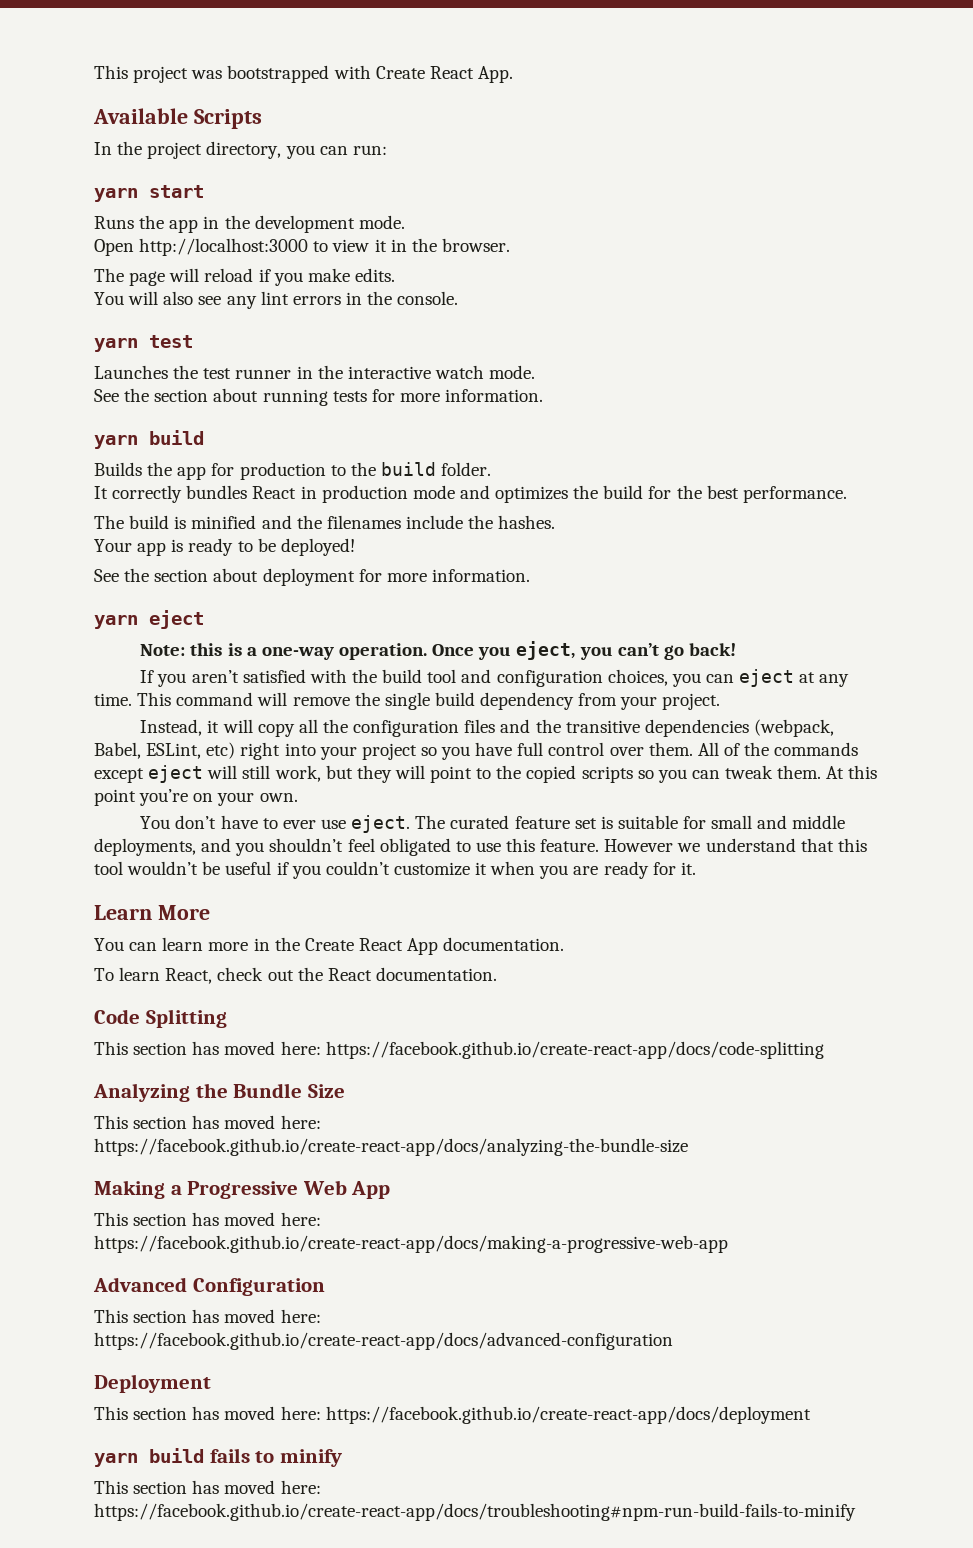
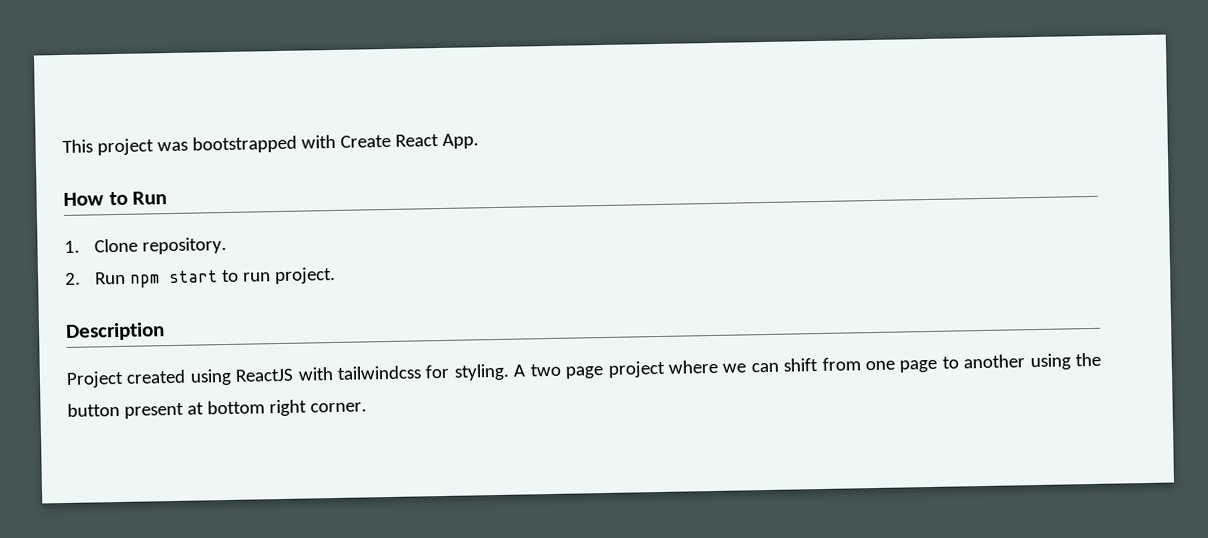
[93,108,262,129] [94,141,387,159] [94,185,204,202] [94,215,405,233] [94,238,510,256] [94,268,395,286] [94,291,459,309] [94,335,193,352] [94,365,536,379] [94,388,544,406] [94,430,204,449] [94,462,492,480] [94,485,847,503] [94,515,556,529] [94,538,355,556] [94,568,530,586] [94,610,204,629] [140,641,736,660] [140,669,850,687] [94,692,721,710] [140,719,834,737] [94,742,859,760] [94,765,878,783] [94,789,298,806] [140,815,846,833] [94,838,867,856] [94,861,696,879] [94,905,210,920] [94,937,565,955] [94,967,497,984] [94,1009,227,1028] [94,1041,824,1059] [93,1083,345,1102] [94,1115,321,1129] [94,1138,688,1156] [94,1180,391,1199] [94,1212,321,1226] [94,1235,728,1253] [93,1277,325,1296] [94,1309,321,1323] [94,1332,673,1350] [94,1374,211,1393] [94,1406,811,1424] [94,1448,342,1467] [94,1480,321,1494] [94,1503,856,1521] Available Scripts // In the project directory, you can run: // yarn start // Runs the app in the development mode. // Open http://localhost:3000 to view it in the browser. // The page will reload if you make edits. // You will also see any lint errors in the console. // yarn test // Launches the test runner in the interactive watch mode. // See the section about running tests for more information. // yarn build // Builds the app for production to the build folder. // It correctly bundles React in production mode and optimizes the build for the best performance. // The build is minified and the filenames include the hashes. // Your app is ready to be deployed! // See the section about deployment for more information. // yarn eject // Note: this is a one-way operation. Once you eject, you can’t go back! // If you aren’t satisfied with the build tool and configuration choices, you can eject at any time. This command will remove the single build dependency from your project. // Instead, it will copy all the configuration files and the transitive dependencies (webpack, Babel, ESLint, etc) right into your project so you have full control over them. All of the commands except eject will still work, but they will point to the copied scripts so you can tweak them. At this point you’re on your own. // You don’t have to ever use eject. The curated feature set is suitable for small and middle deployments, and you shouldn’t feel obligated to use this feature. However we understand that this tool wouldn’t be useful if you couldn’t customize it when you are ready for it. // Learn More // You can learn more in the Create React App documentation. // To learn React, check out the React documentation. // Code Splitting // This section has moved here: https://facebook.github.io/create-react-app/docs/code-splitting // Analyzing the Bundle Size // This section has moved here: https://facebook.github.io/create-react-app/docs/analyzing-the-bundle-size // Making a Progressive Web App // This section has moved here: https://facebook.github.io/create-react-app/docs/making-a-progressive-web-app // Advanced Configuration // This section has moved here: https://facebook.github.io/create-react-app/docs/advanced-configuration // Deployment // This section has moved here: https://facebook.github.io/create-react-app/docs/deployment // yarn build fails to minify // This section has moved here: https://facebook.github.io/create-react-app/docs/troubleshooting#npm-run-build-fails-to-minify -> [63,191,168,206] [64,236,227,255] [64,266,336,288] [65,322,165,341] [66,352,1101,388] [67,399,367,419] How to Run // 1. Clone repository. // 2. Run npm start to run project. // Description // Project created using ReactJS with tailwindcss for styling. A two page project where we can shift from one page to another using the button present at bottom right corner.

